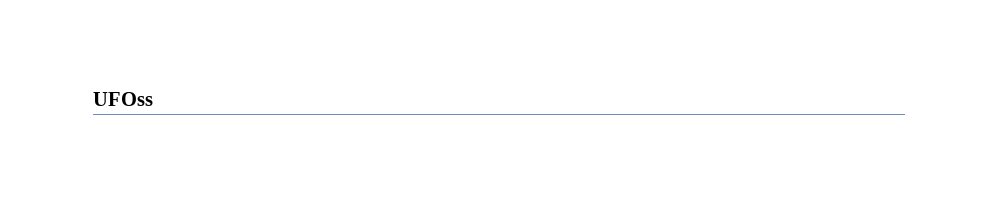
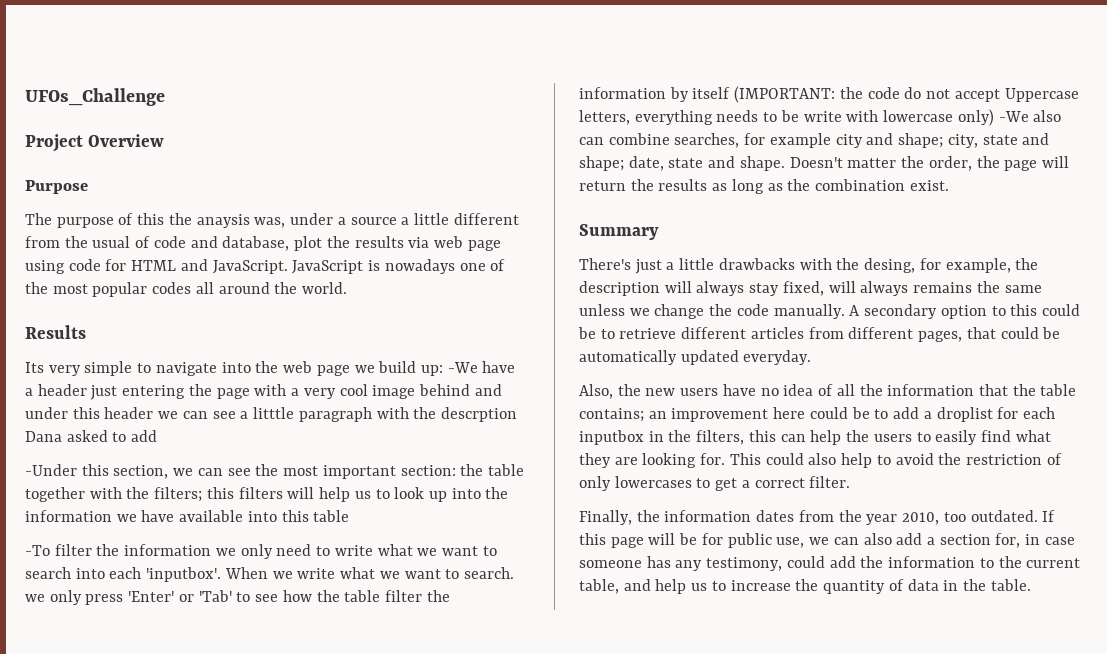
[93,92,153,106] UFOss -> [25,88,165,106] [25,134,165,152] [25,180,88,194] [25,213,519,228] [25,236,501,251] [25,259,506,274] [25,282,348,297] [25,325,86,339] [25,361,516,376] [25,384,502,400] [25,407,517,422] [25,430,158,442] [25,464,524,479] [25,487,509,502] [25,510,350,522] [25,544,497,559] [25,567,514,582] [25,590,450,605] [579,86,1079,103] [579,109,1062,126] [579,133,1050,148] [579,156,1069,171] [579,179,949,194] [579,224,659,240] [579,258,1039,274] [579,281,1042,296] [579,304,1080,319] [578,327,1061,342] [579,350,812,365] [579,384,1077,399] [579,407,1055,422] [579,430,1051,445] [579,453,1062,468] [579,476,851,491] [579,510,1056,525] [579,533,1075,548] [579,556,1081,571] [579,579,1031,594] UFOs_Challenge // Project Overview // Purpose // The purpose of this the anaysis was, under a source a little different from the usual of code and database, plot the results via web page using code for HTML and JavaScript. JavaScript is nowadays one of the most popular codes all around the world. // Results // Its very simple to navigate into the web page we build up: -We have a header just entering the page with a very cool image behind and under this header we can see a litttle paragraph with the descrption Dana asked to add // -Under this section, we can see the most important section: the table together with the filters; this filters will help us to look up into the information we have available into this table // -To filter the information we only need to write what we want to search into each 'inputbox'. When we write what we want to search. we only press 'Enter' or 'Tab' to see how the table filter the information by itself (IMPORTANT: the code do not accept Uppercase letters, everything needs to be write with lowercase only) -We also can combine searches, for example city and shape; city, state and shape; date, state and shape. Doesn't matter the order, the page will return the results as long as the combination exist. // Summary // There's just a little drawbacks with the desing, for example, the description will always stay fixed, will always remains the same unless we change the code manually. A secondary option to this could be to retrieve different articles from different pages, that could be automatically updated everyday. // Also, the new users have no idea of all the information that the table contains; an improvement here could be to add a droplist for each inputbox in the filters, this can help the users to easily find what they are looking for. This could also help to avoid the restriction of only lowercases to get a correct filter. // Finally, the information dates from the year 2010, too outdated. If this page will be for public use, we can also add a section for, in case someone has any testimony, could add the information to the current table, and help us to increase the quantity of data in the table.

